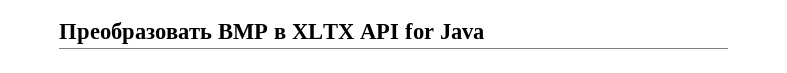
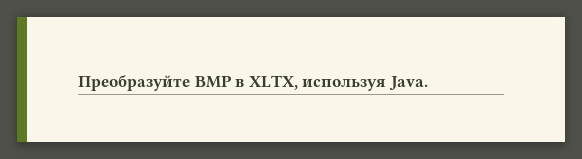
[59,22,212,44] Преобразовать -> [78,75,190,91] Преобразуйте
[292,23,485,39] XLTX API for Java -> [248,75,428,91] XLTX, используя Java.

